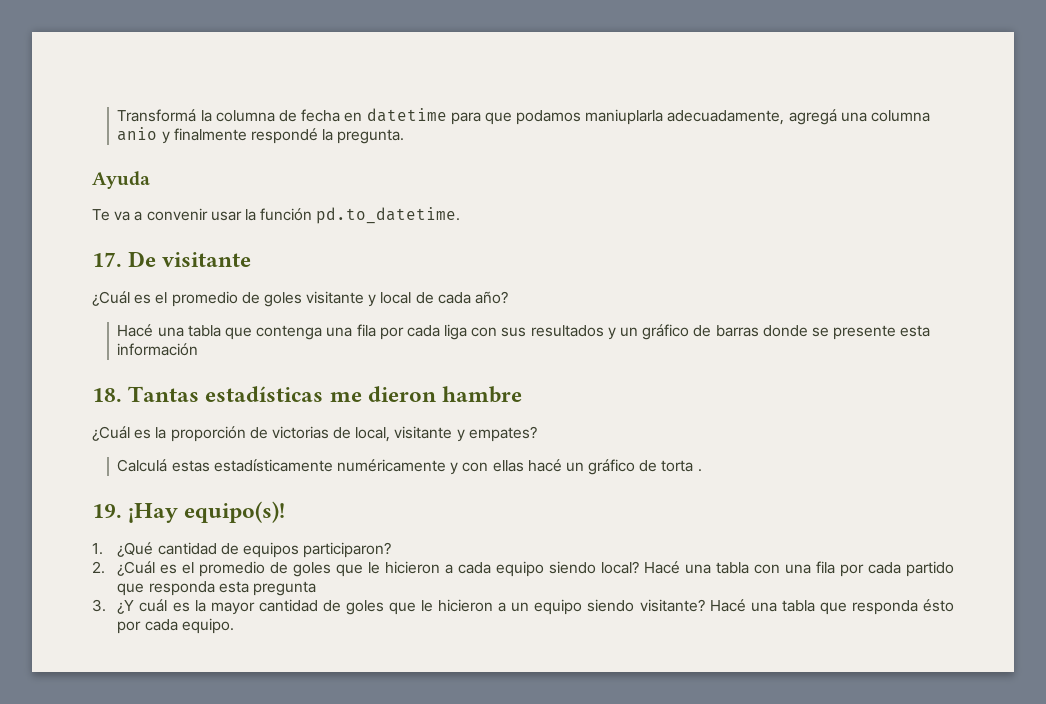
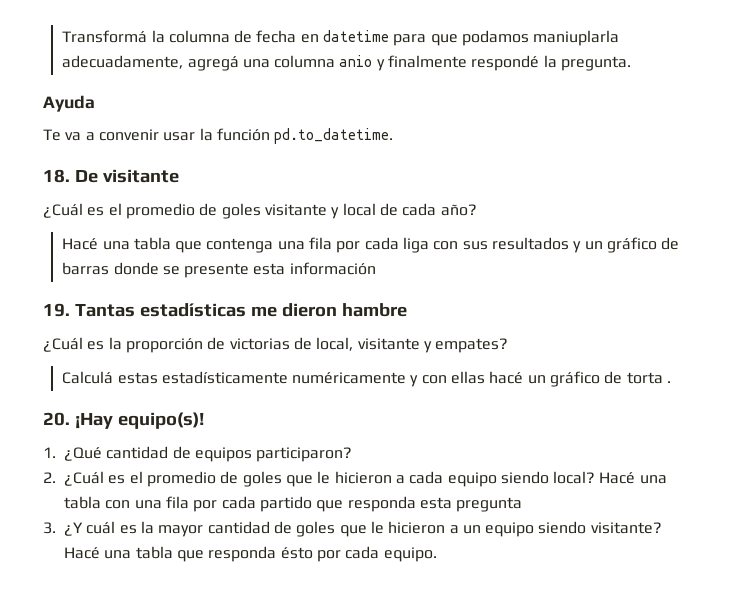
[92,252,122,267] 17. -> [43,169,70,183] 18.
[92,388,122,402] 18. -> [43,303,70,317] 19.
[92,504,122,518] 19. -> [43,412,70,426] 20.

